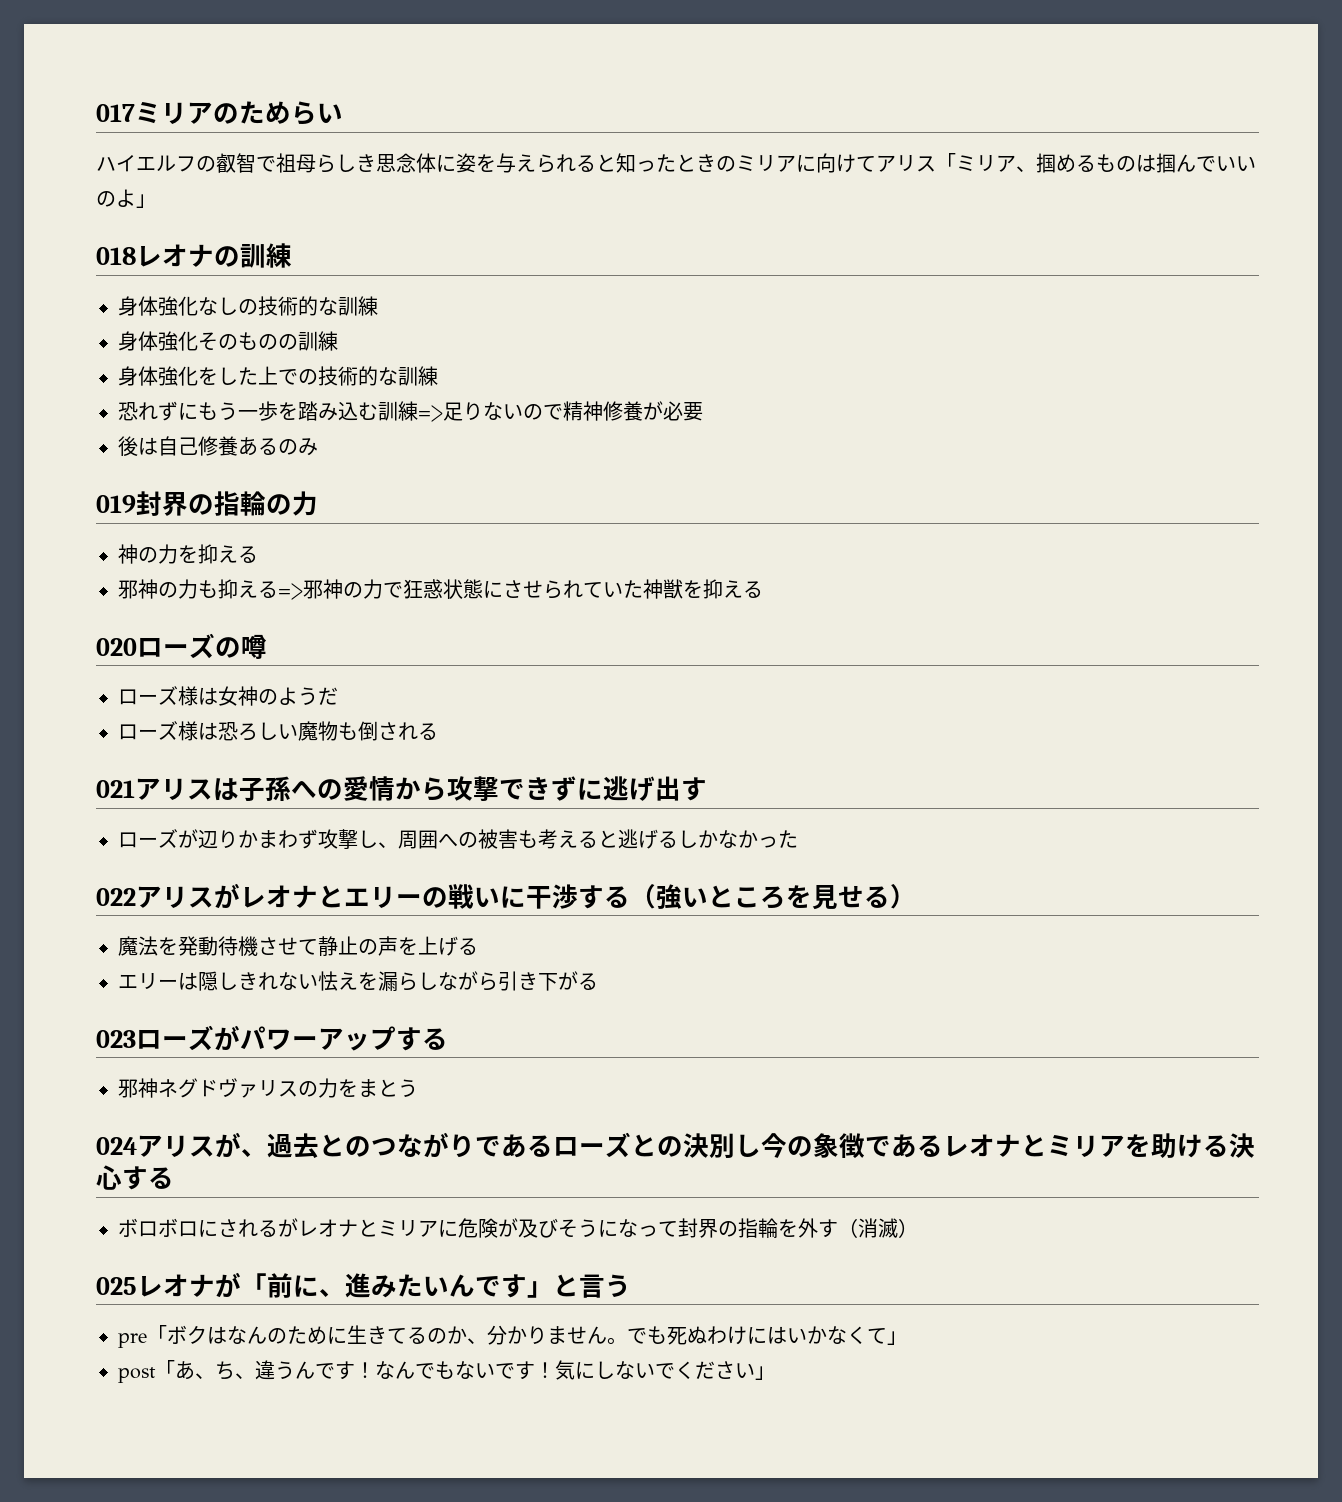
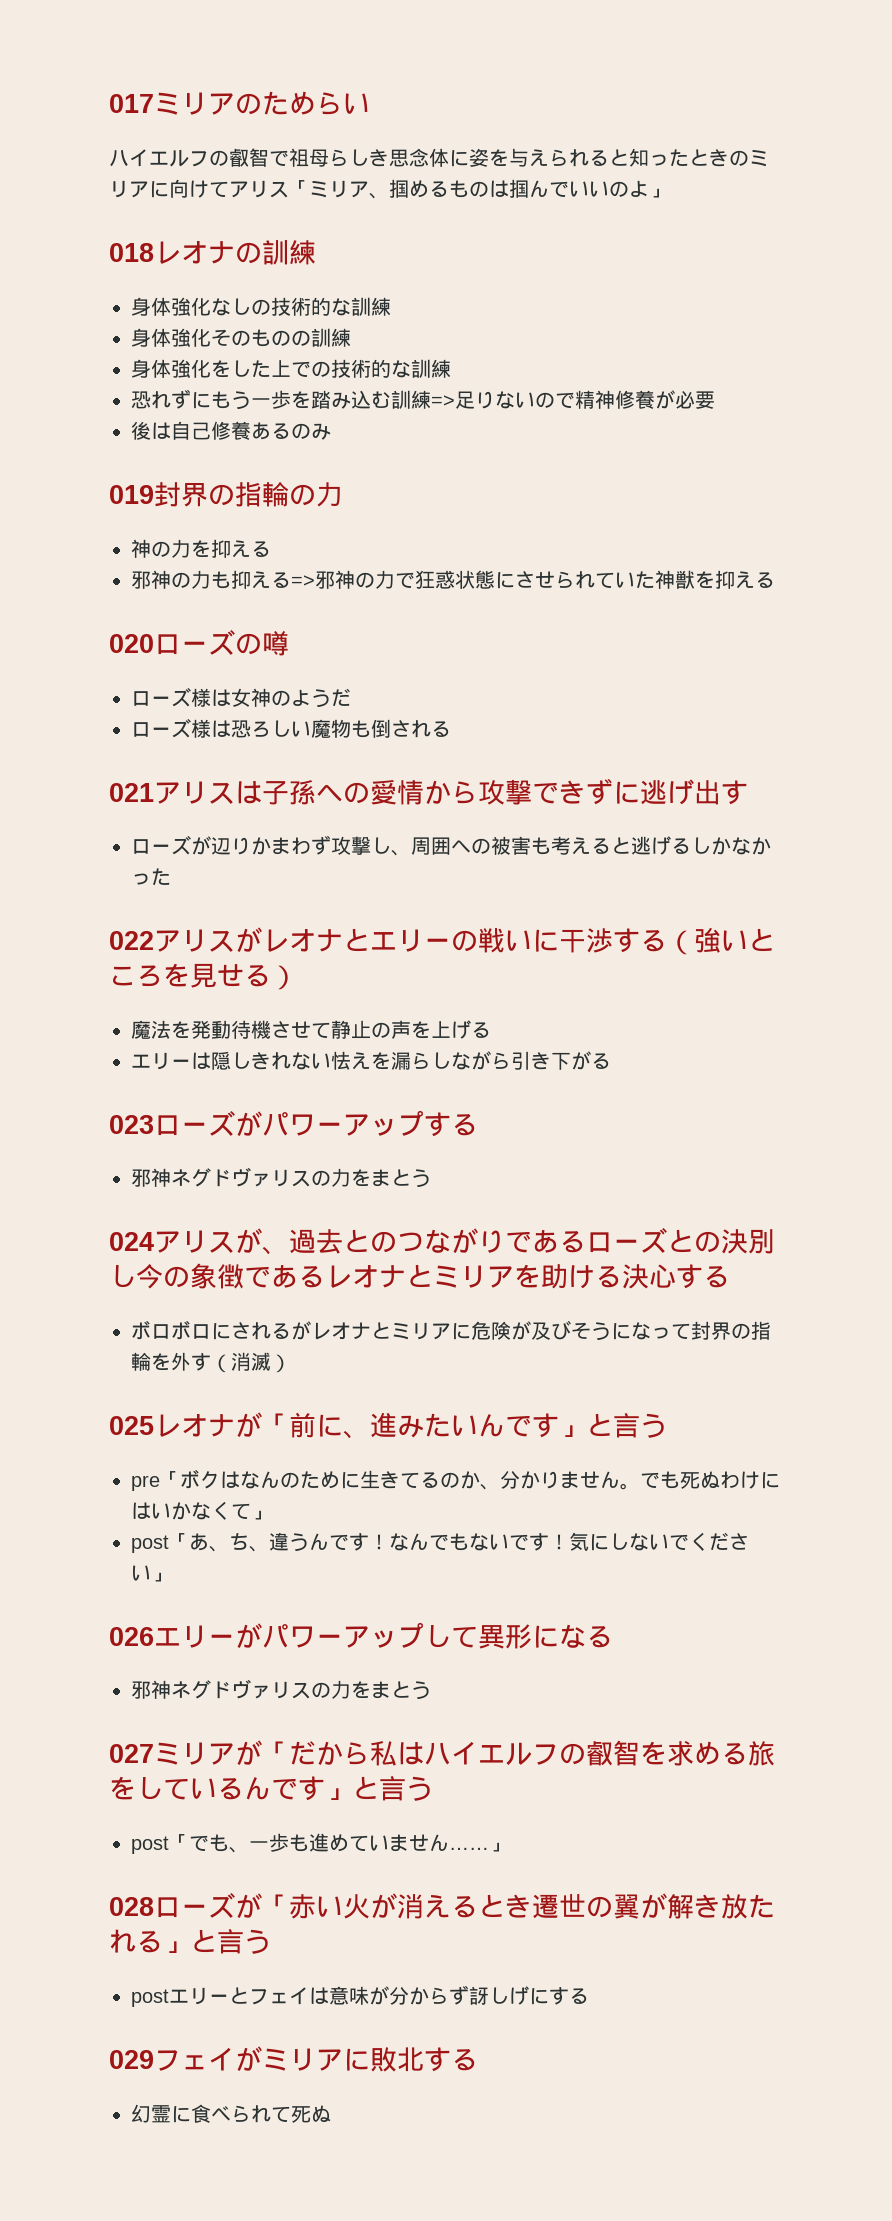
(775, 1373) none -> [109,1622,613,1649] [131,1679,431,1700] [109,1740,775,1766] [109,1776,433,1801] [131,1833,509,1854] [109,1893,775,1919] [109,1929,271,1954] [131,1985,589,2007] [109,2046,478,2072] [131,2104,331,2123] // 026エリーがパワーアップして異形になる // 邪神ネグドヴァリスの力をまとう // 027ミリアが「だから私はハイエルフの叡智を求める旅をしているんです」と言う // post「でも、一歩も進めていません……」 // 028ローズが「赤い火が消えるとき遷世の翼が解き放たれる」と言う // postエリーとフェイは意味が分からず訝しげにする // 029フェイがミリアに敗北する // 幻霊に食べられて死ぬ

